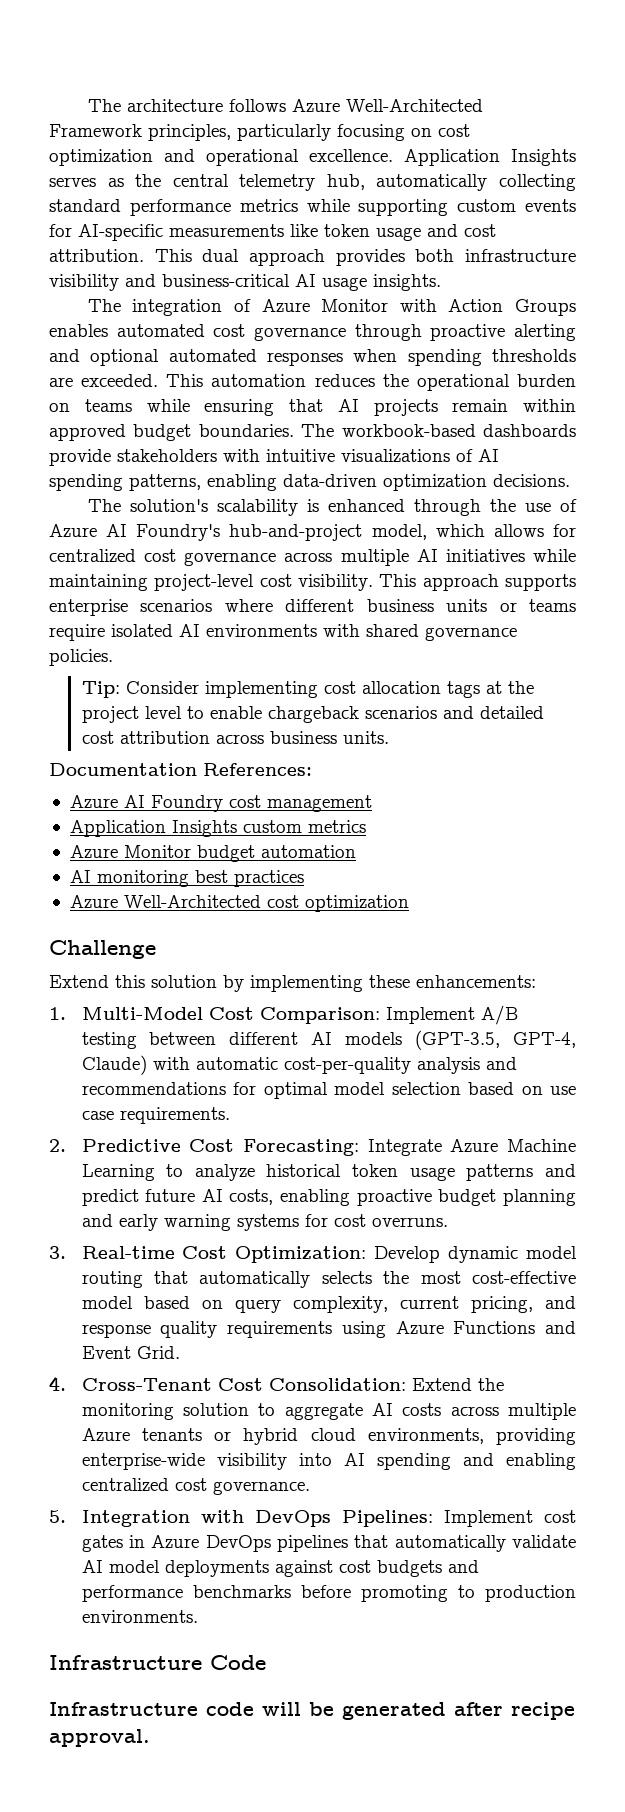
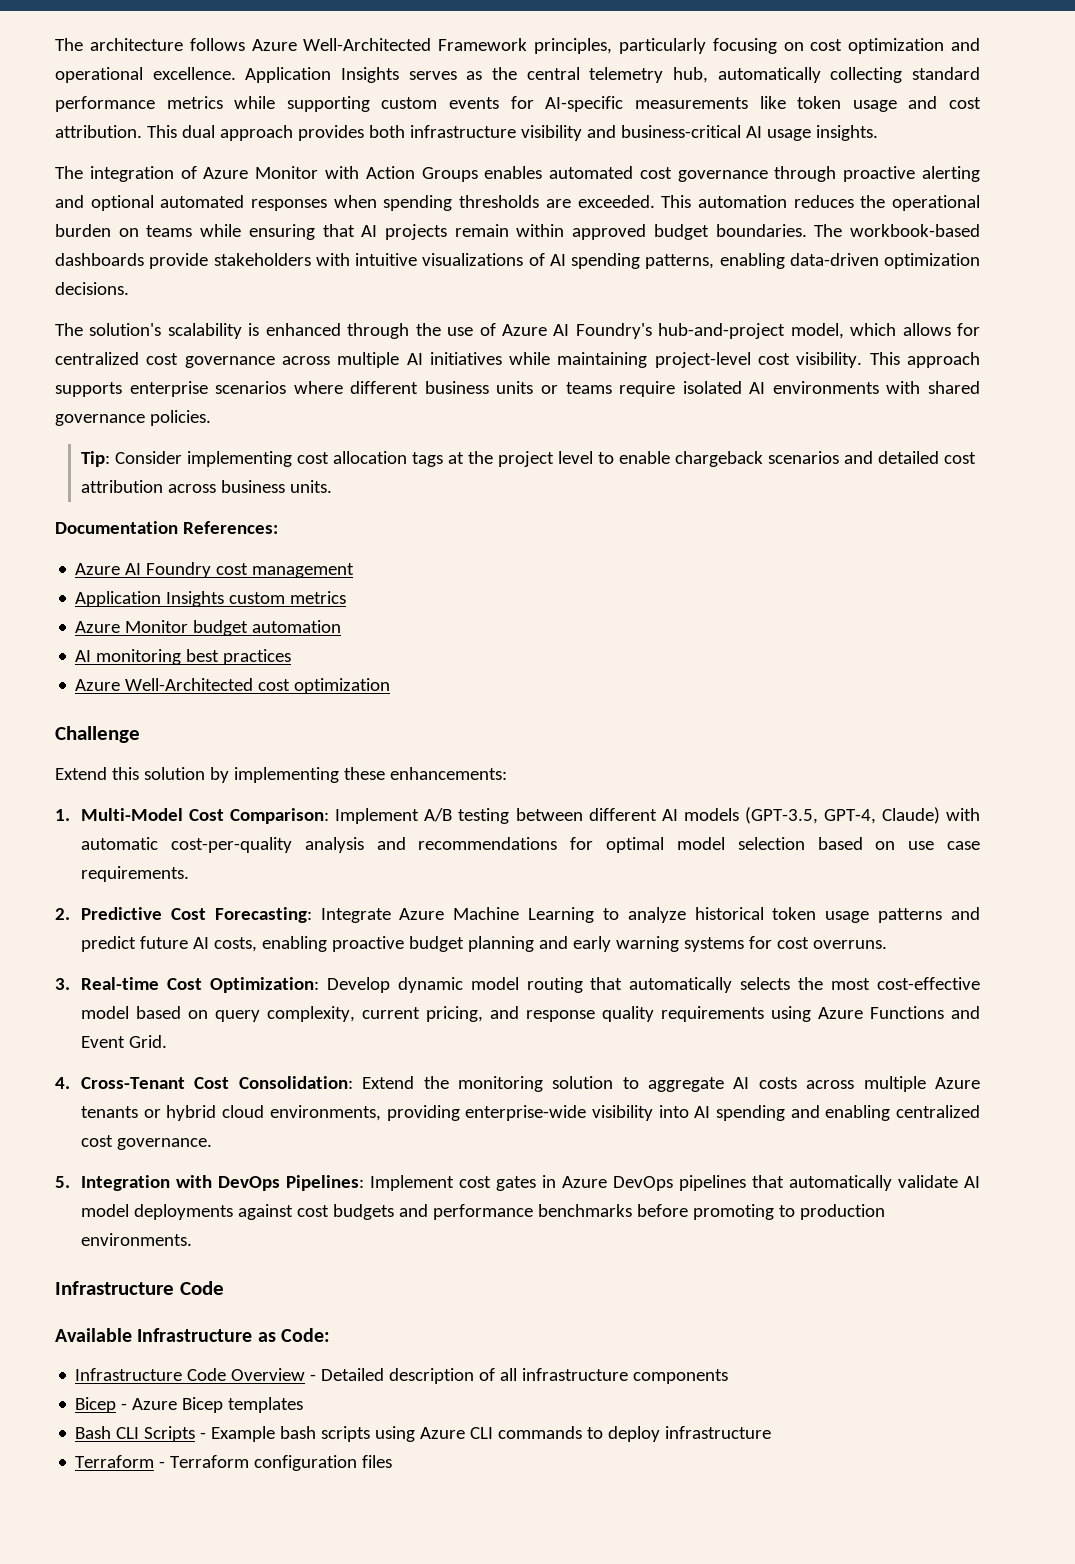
[49,1702,575,1720] [49,1729,150,1747] Infrastructure code will be generated after recipe approval. -> [55,1328,330,1342] [75,1368,729,1384] [75,1397,304,1413] [75,1426,772,1442] [75,1455,393,1471] Available Infrastructure as Code: // Infrastructure Code Overview - Detailed description of all infrastructure components // Bicep - Azure Bicep templates // Bash CLI Scripts - Example bash scripts using Azure CLI commands to deploy infrastructure // Terraform - Terraform configuration files

